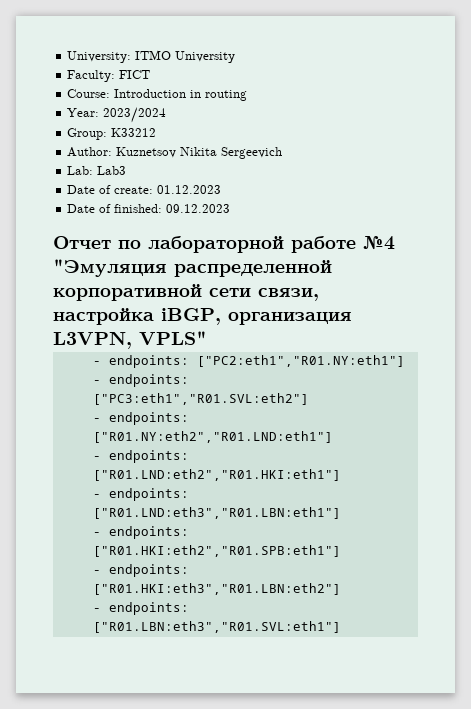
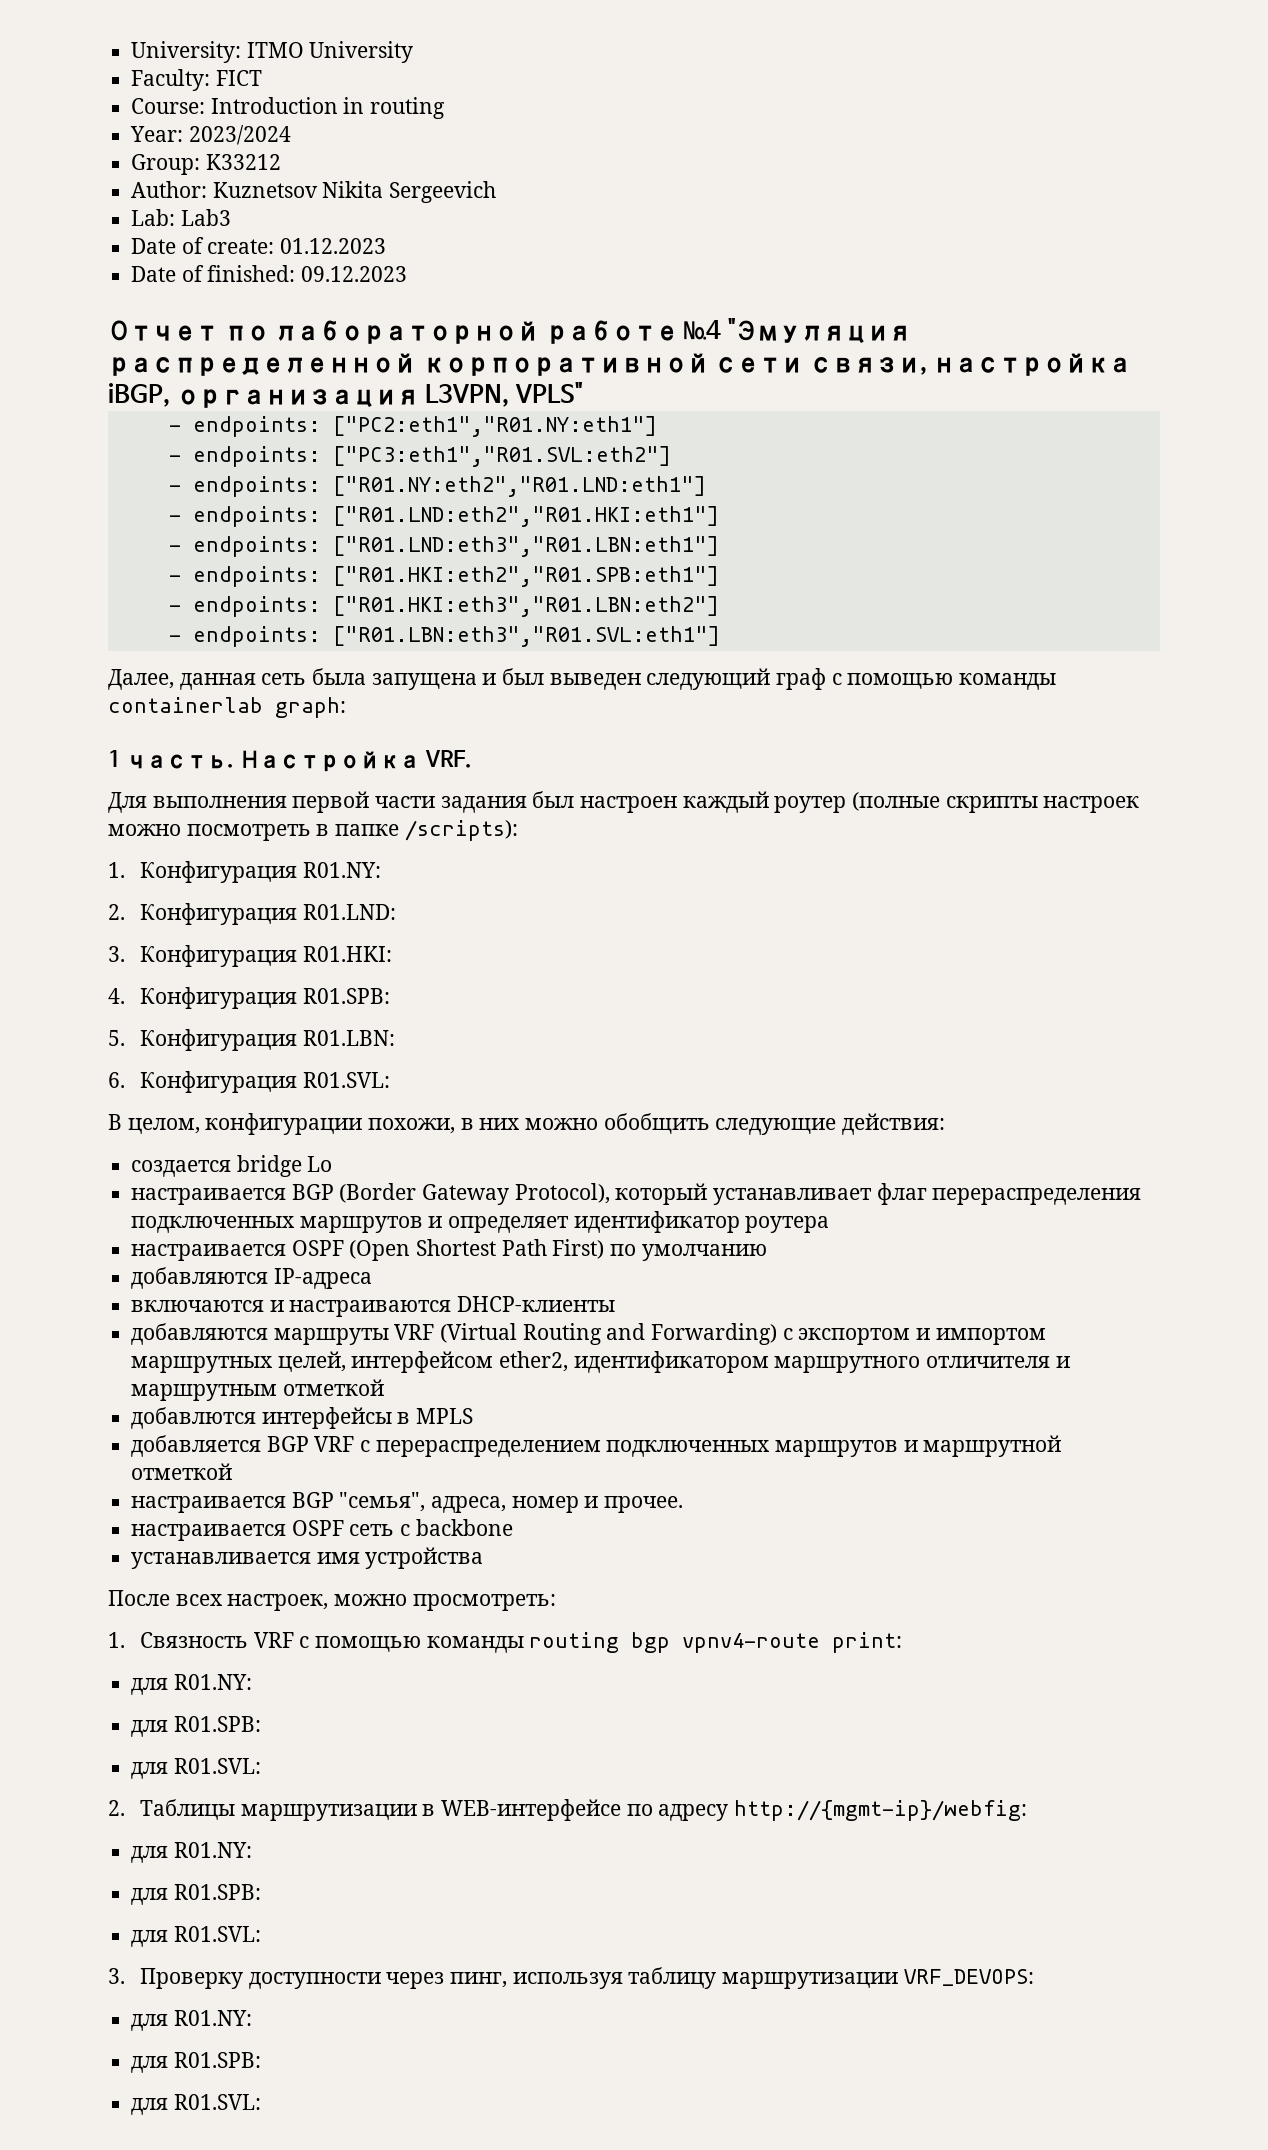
(341, 627) none -> [108,668,1057,690] [108,697,346,718] [108,750,472,772] [108,791,1140,813] [108,820,518,841] [108,861,381,883] [108,903,396,925] [108,945,392,967] [108,987,390,1009] [108,1029,395,1051] [108,1071,390,1093] [108,1113,946,1135] [131,1155,333,1177] [131,1183,1142,1205] [131,1211,830,1233] [131,1239,767,1261] [131,1267,372,1289] [131,1296,616,1317] [131,1323,1046,1345] [131,1351,1070,1373] [131,1379,384,1401] [131,1407,474,1429] [131,1435,1062,1457] [131,1463,233,1480] [131,1492,684,1513] [131,1519,513,1541] [131,1547,484,1569] [108,1590,556,1611] [108,1632,903,1653] [131,1674,252,1695] [131,1716,261,1737] [131,1758,261,1779] [108,1799,1027,1821] [131,1842,252,1863] [131,1884,261,1905] [131,1926,261,1947] [108,1967,1034,1989] [131,2010,252,2031] [131,2052,261,2073] [131,2094,261,2115] // Далее, данная сеть была запущена и был выведен следующий граф с помощью команды containerlab graph: // 1 часть. Настройка VRF. // Для выполнения первой части задания был настроен каждый роутер (полные скрипты настроек можно посмотреть в папке /scripts): // 1. Конфигурация R01.NY: // 2. Конфигурация R01.LND: // 3. Конфигурация R01.HKI: // 4. Конфигурация R01.SPB: // 5. Конфигурация R01.LBN: // 6. Конфигурация R01.SVL: // В целом, конфигурации похожи, в них можно обобщить следующие действия: // создается bridge Lo // настраивается BGP (Border Gateway Protocol), который устанавливает флаг перераспределения подключенных маршрутов и определяет идентификатор роутера // настраивается OSPF (Open Shortest Path First) по умолчанию // добавляются IP-адреса // включаются и настраиваются DHCP-клиенты // добавляются маршруты VRF (Virtual Routing and Forwarding) с экспортом и импортом маршрутных целей, интерфейсом ether2, идентификатором маршрутного отличителя и маршрутным отметкой // добавлются интерфейсы в MPLS // добавляется BGP VRF с перераспределением подключенных маршрутов и маршрутной отметкой // настраивается BGP "семья", адреса, номер и прочее. // настраивается OSPF сеть с backbone // устанавливается имя устройства // После всех настроек, можно просмотреть: // 1. Связность VRF с помощью команды routing bgp vpnv4-route print: // для R01.NY: // для R01.SPB: // для R01.SVL: // 2. Таблицы маршрутизации в WEB-интерфейсе по адресу http://{mgmt-ip}/webfig: // для R01.NY: // для R01.SPB: // для R01.SVL: // 3. Проверку доступности через пинг, используя таблицу маршрутизации VRF_DEVOPS: // для R01.NY: // для R01.SPB: // для R01.SVL:

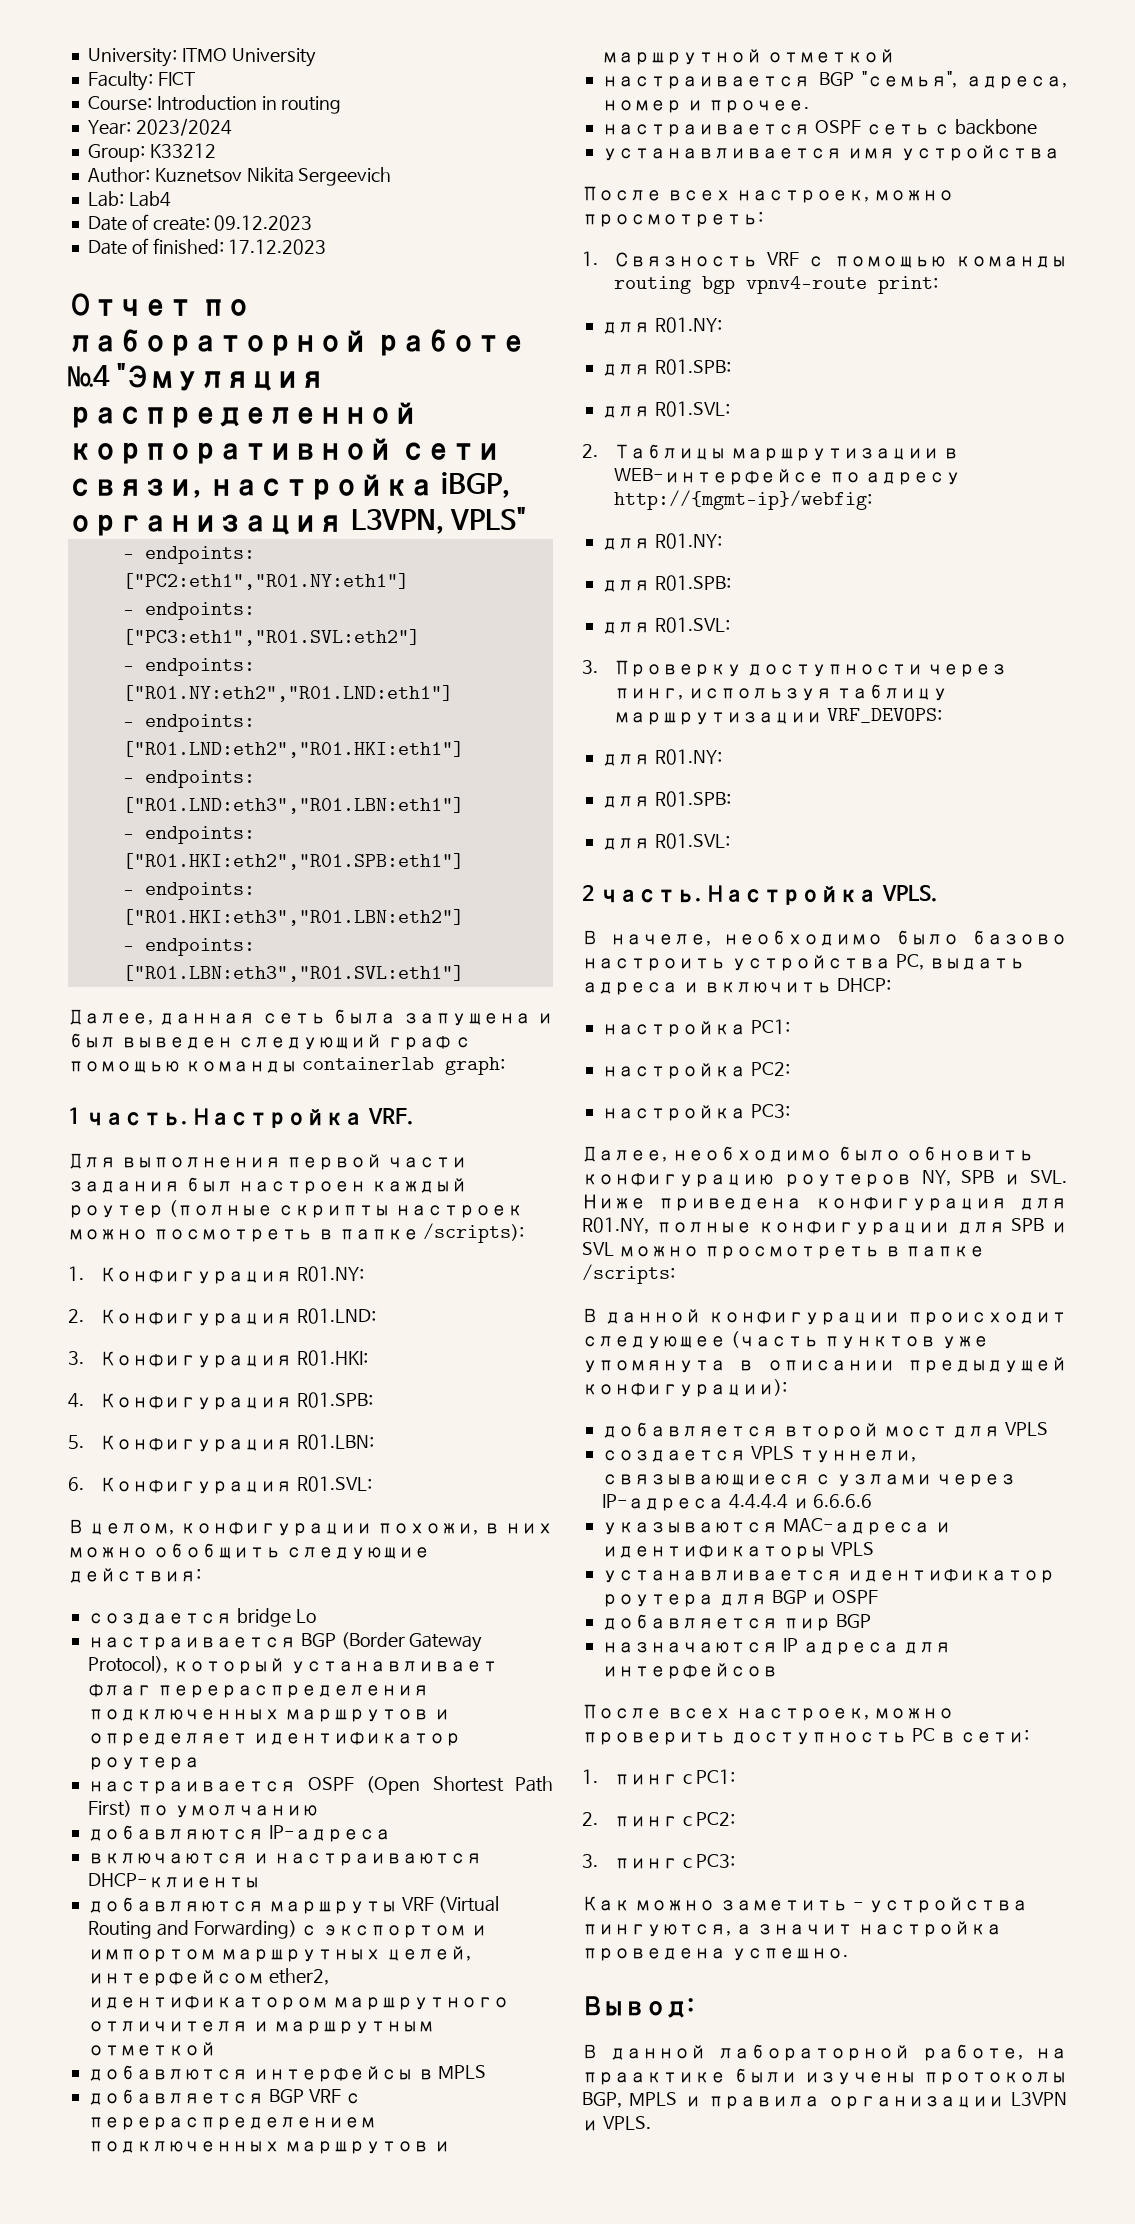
[180,209,231,226] Lab3 -> [128,191,171,207] Lab4
[280,238,387,254] 01.12.2023 -> [214,215,313,231] 09.12.2023
[301,266,408,282] 09.12.2023 -> [228,239,327,255] 17.12.2023
(261, 2102) none -> [582,885,938,905] [582,930,1067,946] [582,954,1025,971] [582,978,891,995] [601,1019,790,1037] [601,1062,790,1079] [601,1104,790,1121] [582,1146,1034,1162] [582,1170,1067,1187] [582,1194,1067,1211] [582,1217,1067,1235] [582,1242,986,1259] [582,1264,675,1284] [582,1308,1067,1325] [582,1331,989,1349] [582,1357,1067,1373] [582,1379,787,1397] [601,1422,1049,1439] [601,1446,916,1463] [601,1474,1017,1487] [601,1494,873,1511] [601,1518,951,1535] [601,1542,874,1559] [601,1569,1055,1583] [601,1590,879,1607] [601,1614,871,1631] [601,1638,952,1655] [601,1663,778,1679] [582,1704,954,1721] [582,1728,1030,1745] [582,1769,736,1785] [582,1812,736,1827] [582,1854,736,1869] [582,1896,1029,1913] [582,1921,1002,1937] [582,1948,848,1961] [582,1996,694,2018] [582,2044,1067,2061] [582,2068,1067,2085] [582,2092,1067,2109] [582,2116,651,2131] // 2 часть. Настройка VPLS. // В начеле, необходимо было базово настроить устройства PC, выдать адреса и включить DHCP: // настройка PC1: // настройка PC2: // настройка PC3: // Далее, необходимо было обновить конфигурацию роутеров NY, SPB и SVL. Ниже приведена конфигурация для R01.NY, полные конфигурации для SPB и SVL можно просмотреть в папке /scripts: // В данной конфигурации происходит следующее (часть пунктов уже упомянута в описании предыдущей конфигурации): // добавляется второй мост для VPLS // создается VPLS туннели, связывающиеся с узлами через IP-адреса 4.4.4.4 и 6.6.6.6 // указываются MAC-адреса и идентификаторы VPLS // устанавливается идентификатор роутера для BGP и OSPF // добавляется пир BGP // назначаются IP адреса для интерфейсов // После всех настроек, можно проверить доступность PC в сети: // 1. пинг c PC1: // 2. пинг c PC2: // 3. пинг c PC3: // Как можно заметить - устройства пингуются, а значит настройка проведена успешно. // Вывод: // В данной лабораторной работе, на праактике были изучены протоколы BGP, MPLS и правила организации L3VPN и VPLS.

